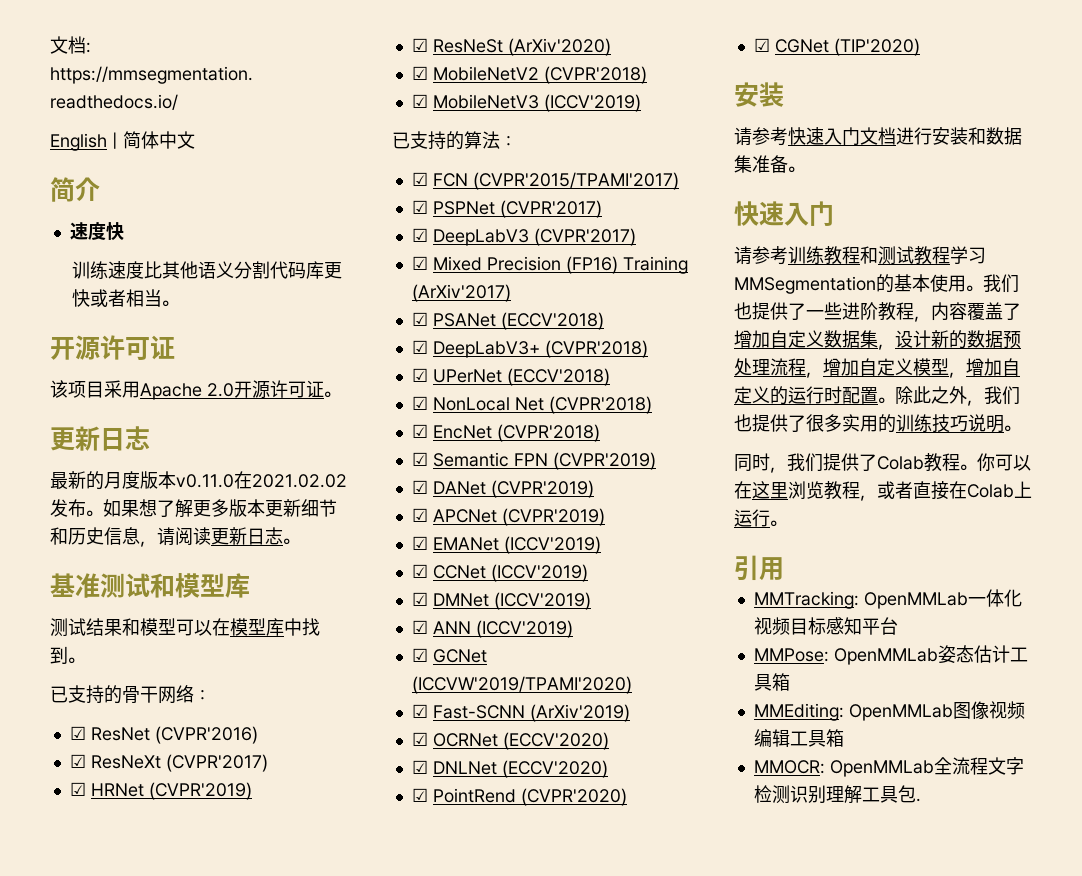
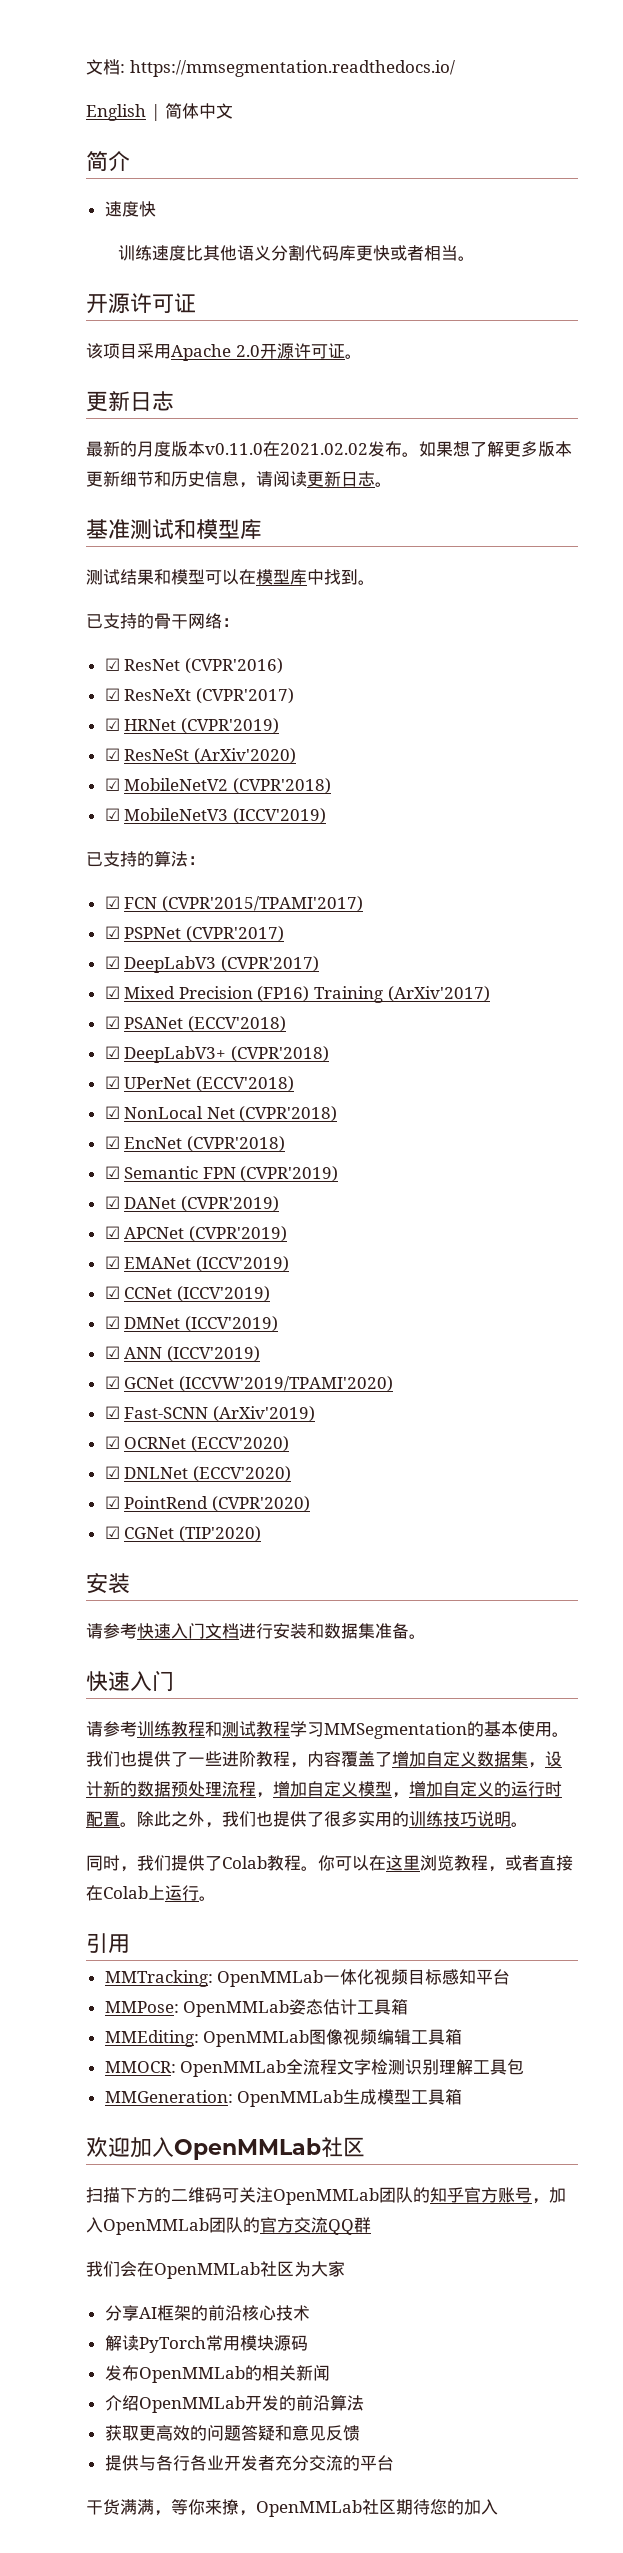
[915,798,921,802] . -> [104,2089,463,2107] [86,2137,365,2160] [86,2187,566,2205] [86,2217,371,2235] [86,2261,345,2279] [104,2305,310,2321] [104,2335,308,2353] [104,2365,330,2383] [104,2395,364,2413] [104,2425,360,2441] [104,2455,394,2471] [86,2499,498,2517] // MMGeneration: OpenMMLab生成模型工具箱 // 欢迎加入OpenMMLab社区 // 扫描下方的二维码可关注OpenMMLab团队的知乎官方账号，加入OpenMMLab团队的官方交流QQ群 // 我们会在OpenMMLab社区为大家 // 分享AI框架的前沿核心技术 // 解读PyTorch常用模块源码 // 发布OpenMMLab的相关新闻 // 介绍OpenMMLab开发的前沿算法 // 获取更高效的问题答疑和意见反馈 // 提供与各行各业开发者充分交流的平台 // 干货满满，等你来撩，OpenMMLab社区期待您的加入

